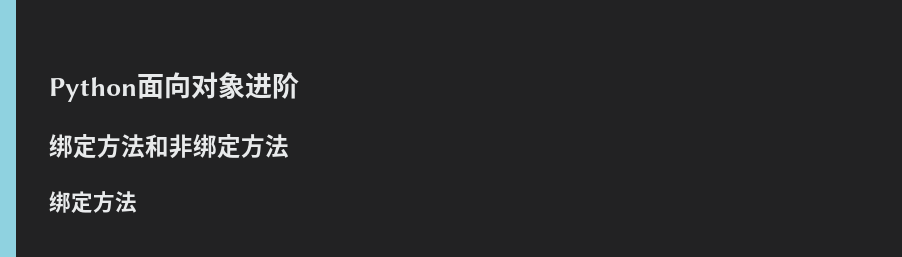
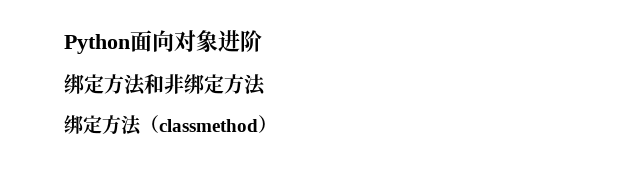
(137, 202) none -> [140,115,277,133] （classmethod）

